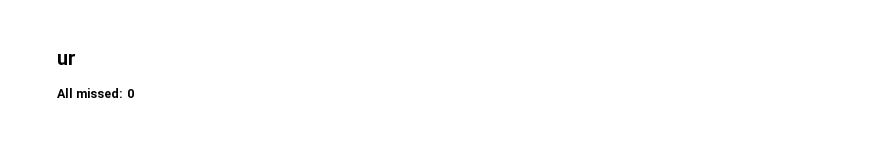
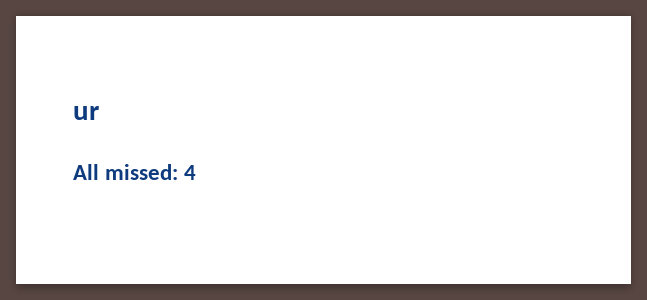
[126,89,134,98] 0 -> [184,165,197,180] 4

